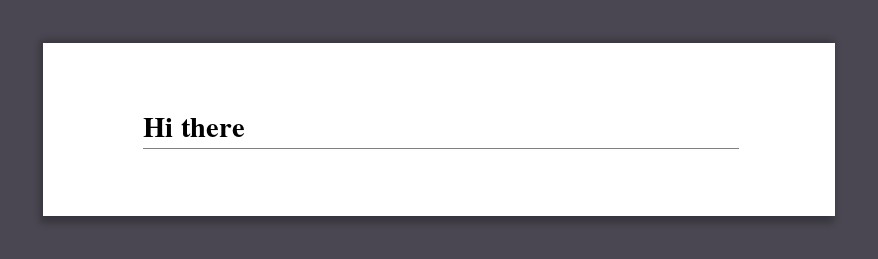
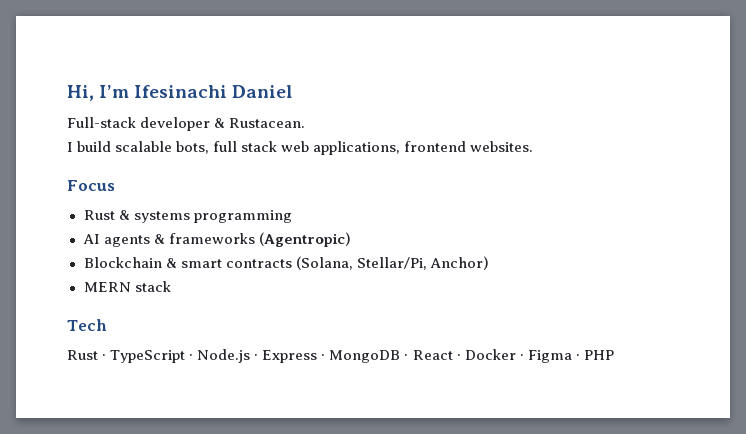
[143,118,245,137] Hi there -> [67,85,293,101] [67,117,306,131] [67,141,534,155] [67,180,115,191] [83,210,292,223] [82,232,351,247] [83,256,489,270] [83,281,171,292] [67,319,107,331] [67,349,614,363] Hi, I’m Ifesinachi Daniel // Full-stack developer & Rustacean. // I build scalable bots, full stack web applications, frontend websites. // Focus // Rust & systems programming // AI agents & frameworks (Agentropic) // Blockchain & smart contracts (Solana, Stellar/Pi, Anchor) // MERN stack // Tech // Rust · TypeScript · Node.js · Express · MongoDB · React · Docker · Figma · PHP

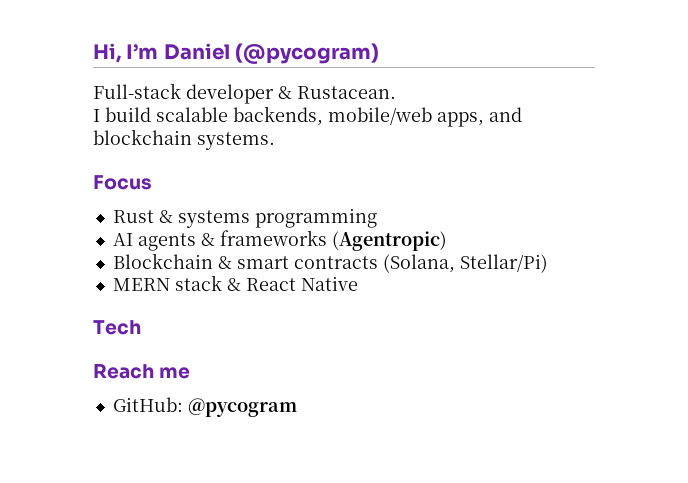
[134,85,228,98] Ifesinachi -> (159, 51) none
(293, 91) none -> [235,43,380,64] (@pycogram)
[176,141,534,155] bots, full stack web applications, frontend websites. -> [233,106,522,127] [93,129,275,150] backends, mobile/web apps, and blockchain systems.
[356,256,489,270] Stellar/Pi, Anchor) -> [459,254,548,273] Stellar/Pi)
[67,319,107,331] [67,349,614,363] // Tech // Rust · TypeScript · Node.js · Express · MongoDB · React · Docker · Figma · PHP -> [226,276,358,291] [93,320,141,335] [93,364,191,379] [112,397,297,417] & React Native // Tech // Reach me // GitHub: @pycogram

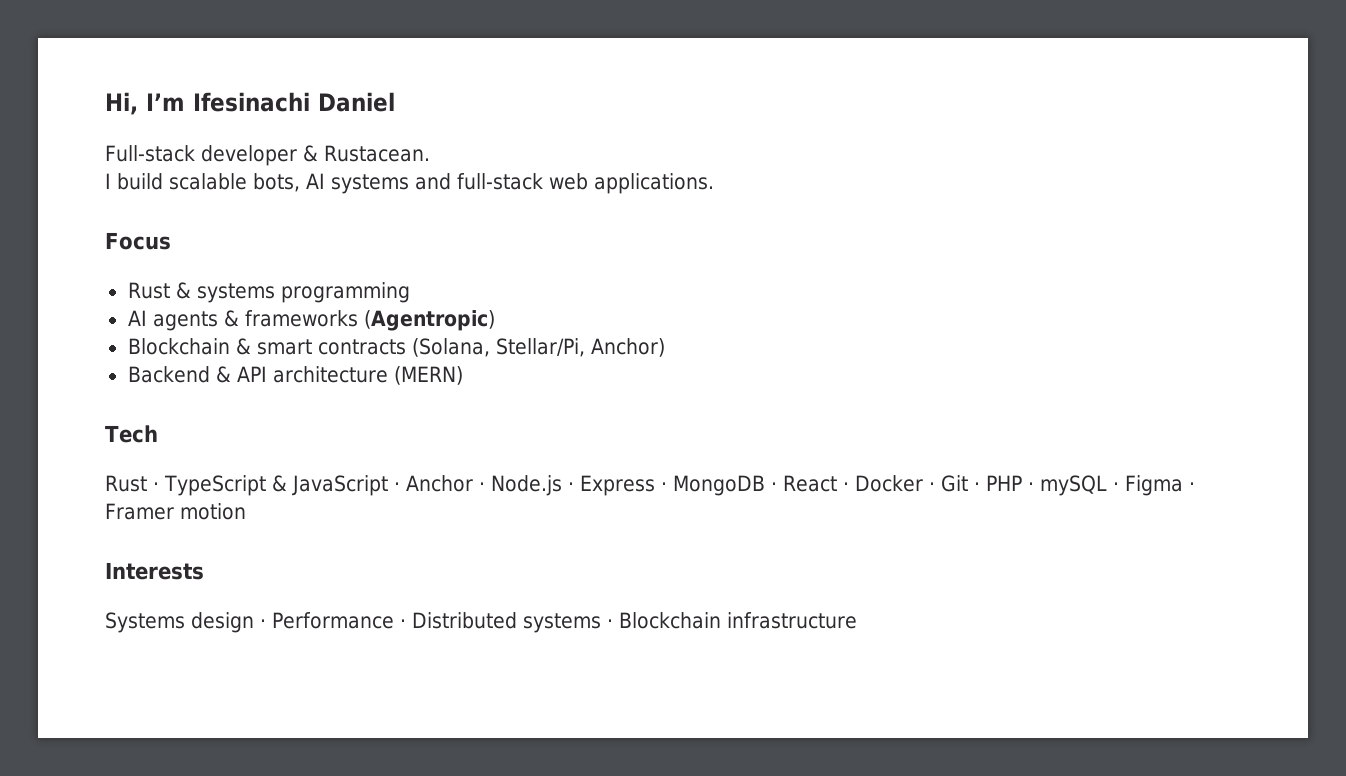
(159, 51) none -> [193,92,310,112] Ifesinachi
[235,43,380,64] (@pycogram) -> (395, 102) none
[233,106,522,127] [93,129,275,150] backends, mobile/web apps, and blockchain systems. -> [253,173,714,194] bots, AI systems and full-stack web applications.
[459,254,548,273] [112,275,358,291] [93,320,141,335] [93,364,191,379] [112,397,297,417] Stellar/Pi) // MERN stack & React Native // Tech // Reach me // GitHub: @pycogram -> [495,338,665,357] [127,366,463,385] [105,425,158,443] [105,475,1195,496] [105,503,246,520] [105,562,204,580] [105,612,857,633] Stellar/Pi, Anchor) // Backend & API architecture (MERN) // Tech // Rust · TypeScript & JavaScript · Anchor · Node.js · Express · MongoDB · React · Docker · Git · PHP · mySQL · Figma · Framer motion // Interests // Systems design · Performance · Distributed systems · Blockchain infrastructure

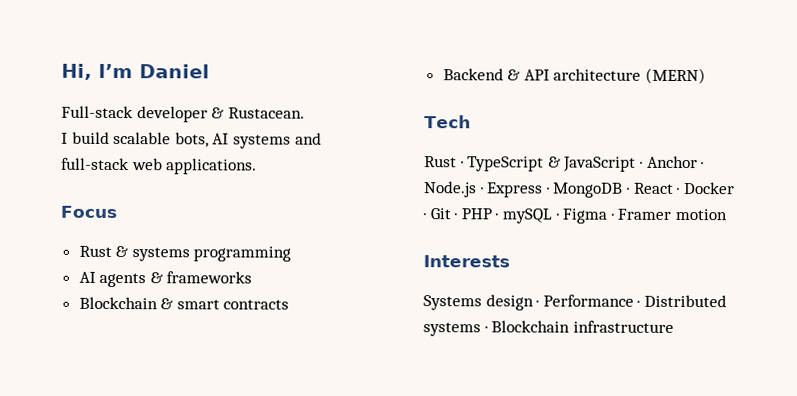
[193,92,310,112] Ifesinachi -> (133, 71) none
[363,310,495,331] (Agentropic) -> (253, 277) none
[411,338,665,357] (Solana, Stellar/Pi, Anchor) -> (290, 304) none

